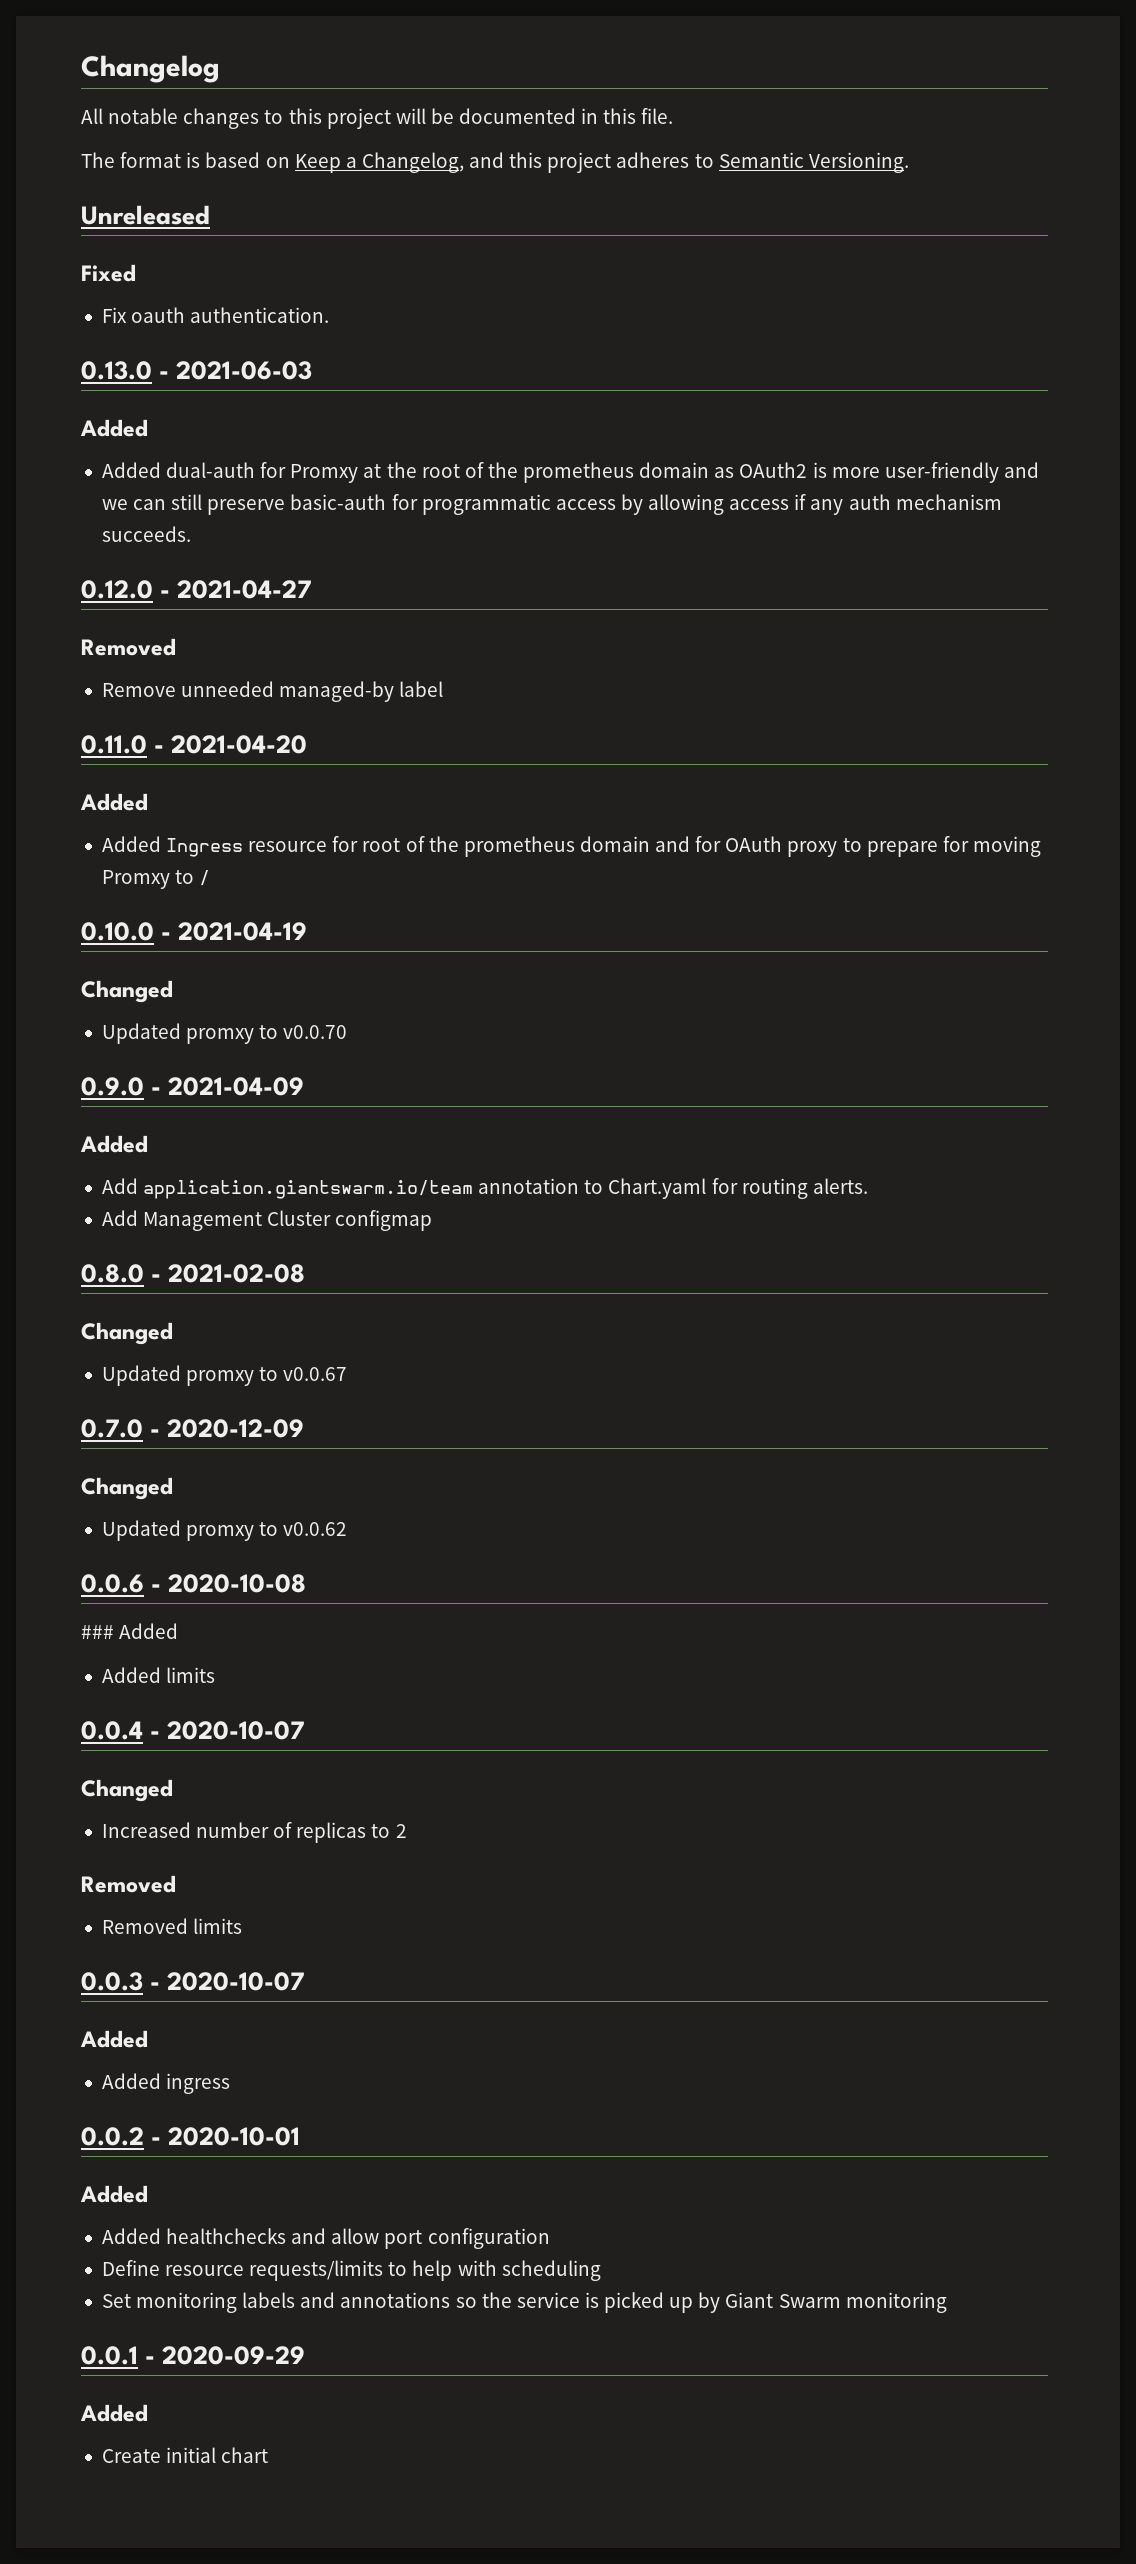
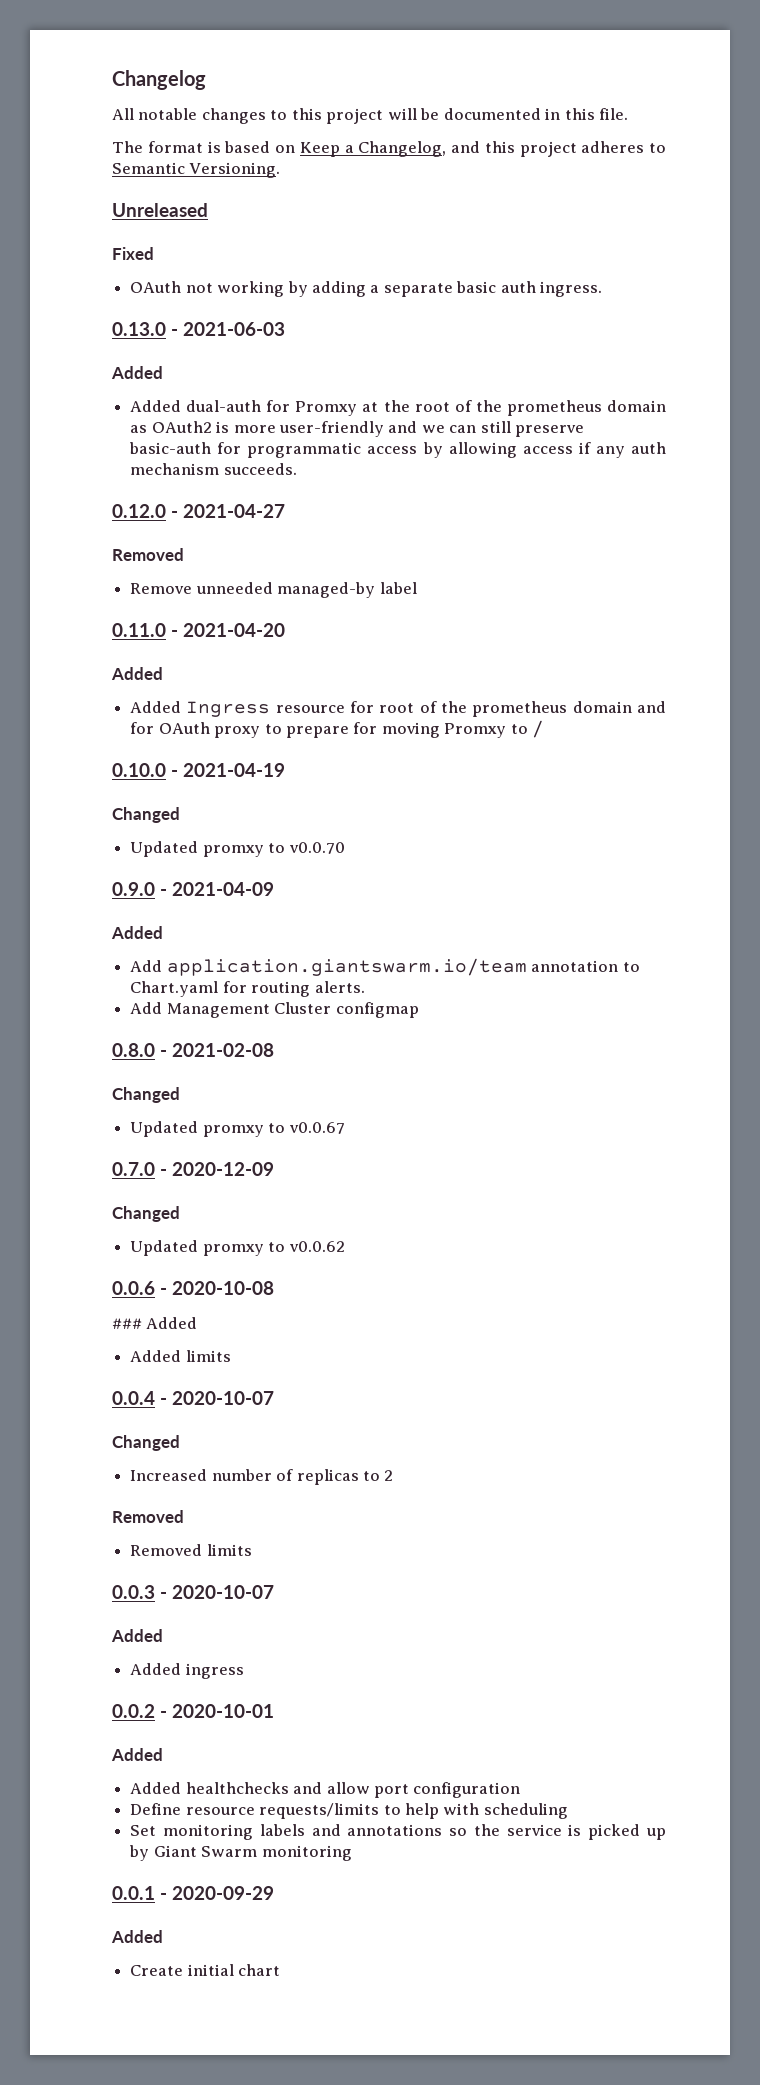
[101,307,330,323] Fix oauth authentication. -> [130,281,603,297] OAuth not working by adding a separate basic auth ingress.

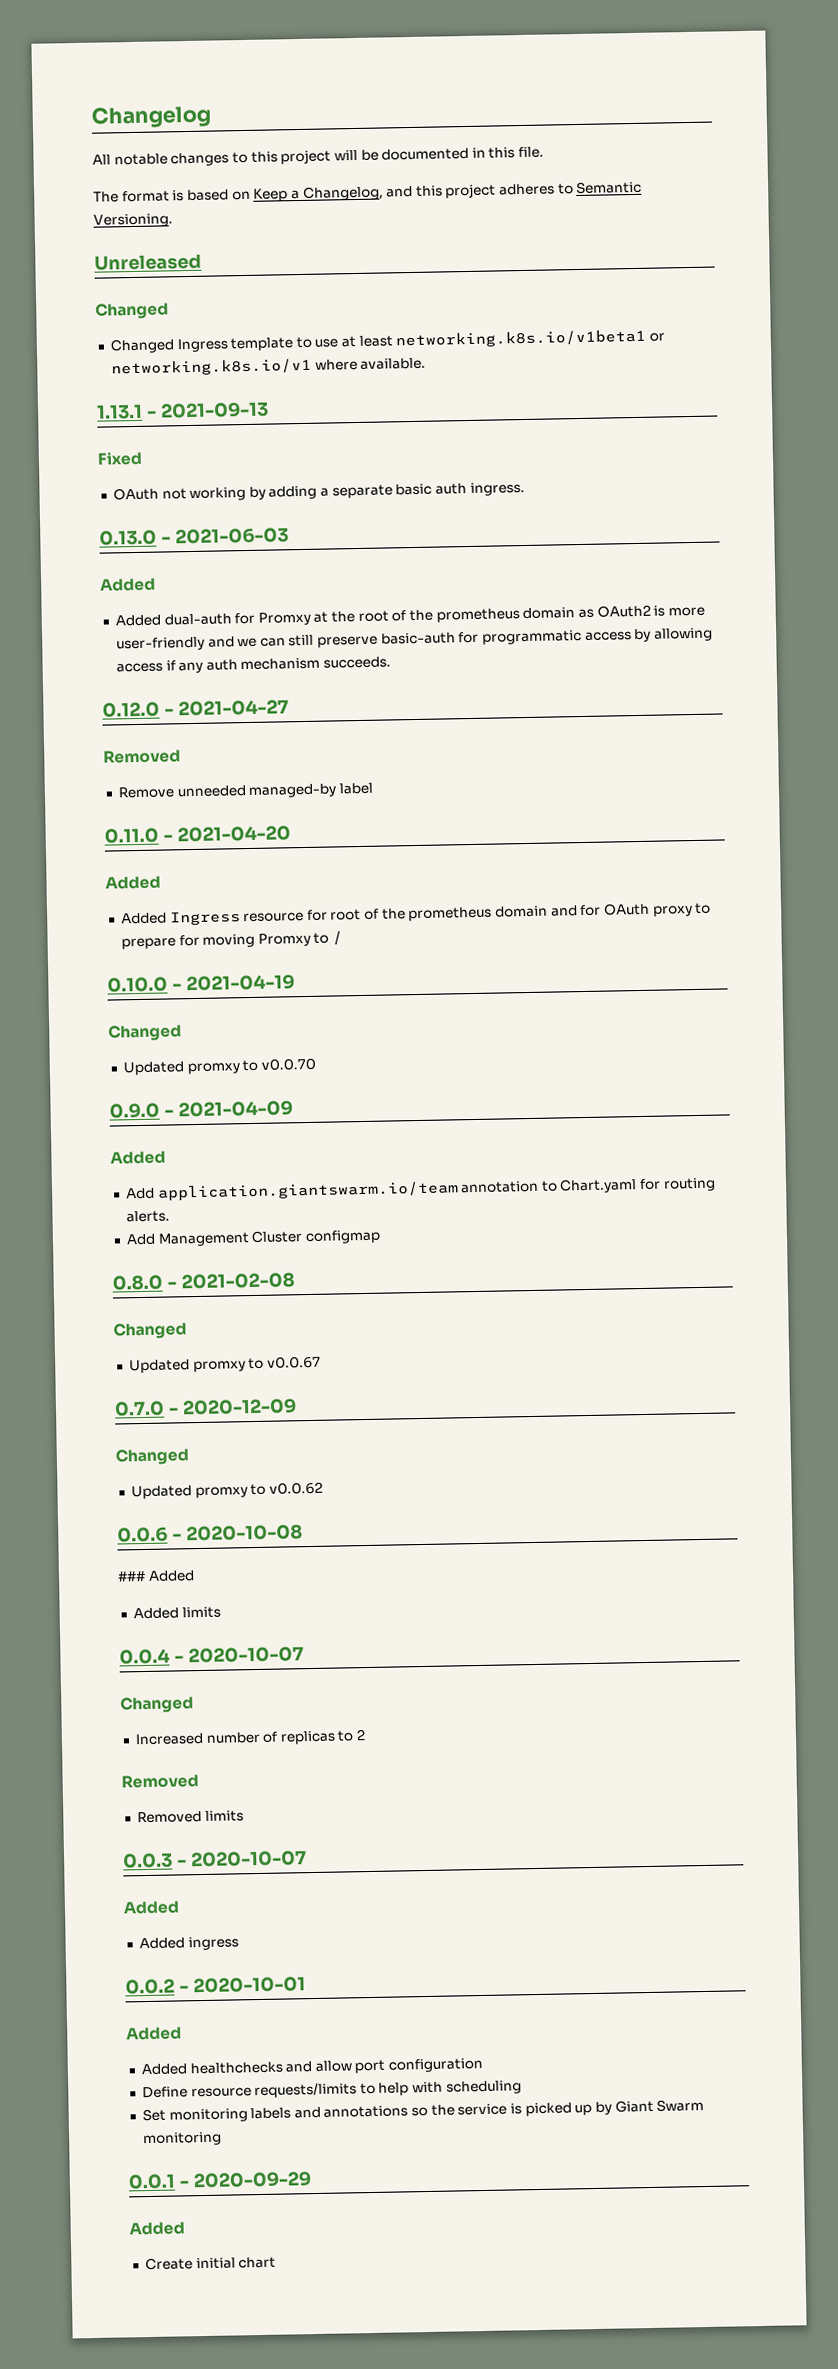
(208, 210) none -> [95,302,169,320] [109,328,666,354] [110,357,427,377] [96,401,269,420] // Changed // Changed Ingress template to use at least networking.k8s.io/v1beta1 or networking.k8s.io/v1 where available. // 1.13.1 - 2021-09-13

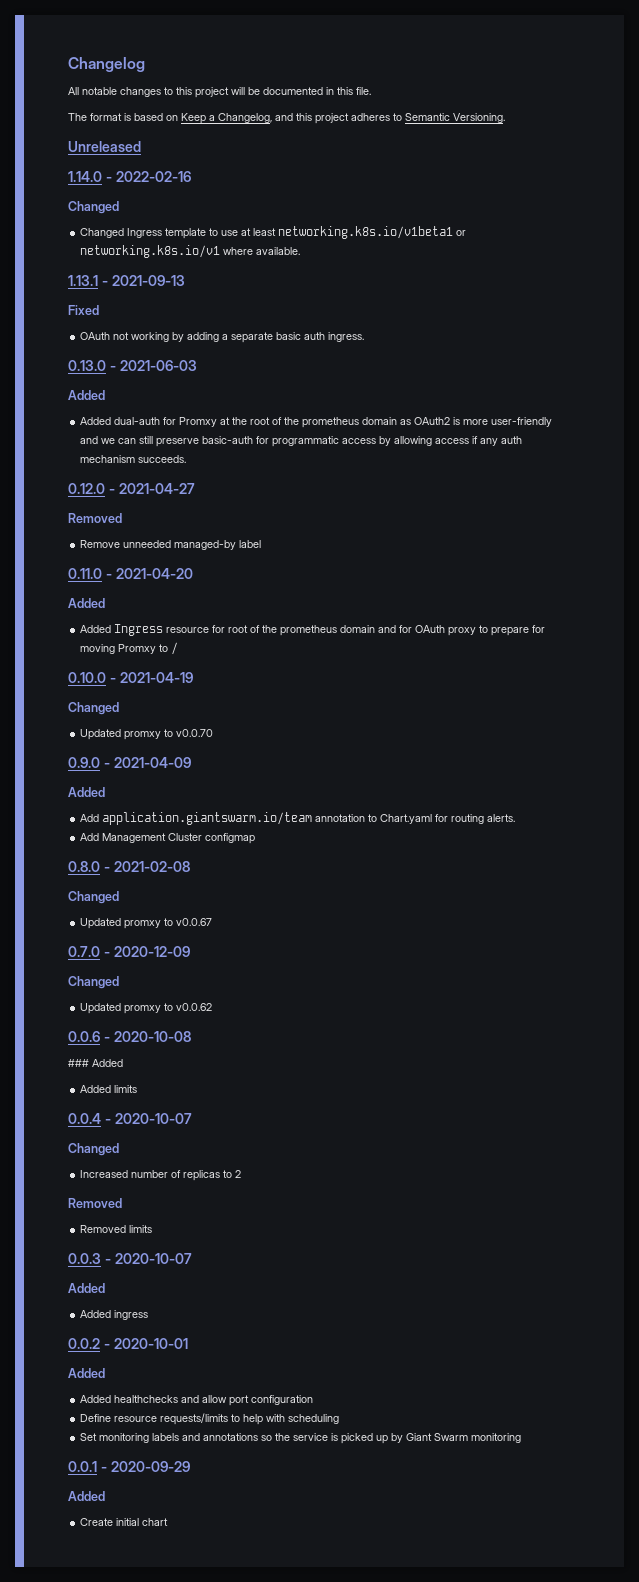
(202, 262) none -> [68,171,191,182] // 1.14.0 - 2022-02-16

